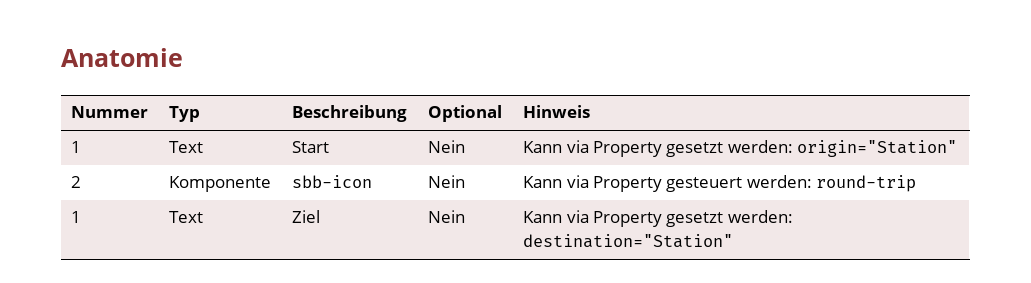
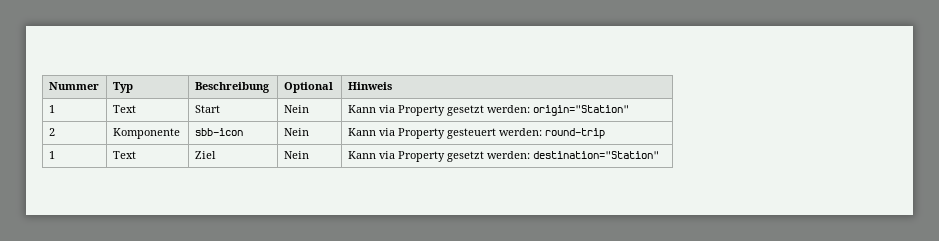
[61,48,183,67] Anatomie // -> (48, 86) none

